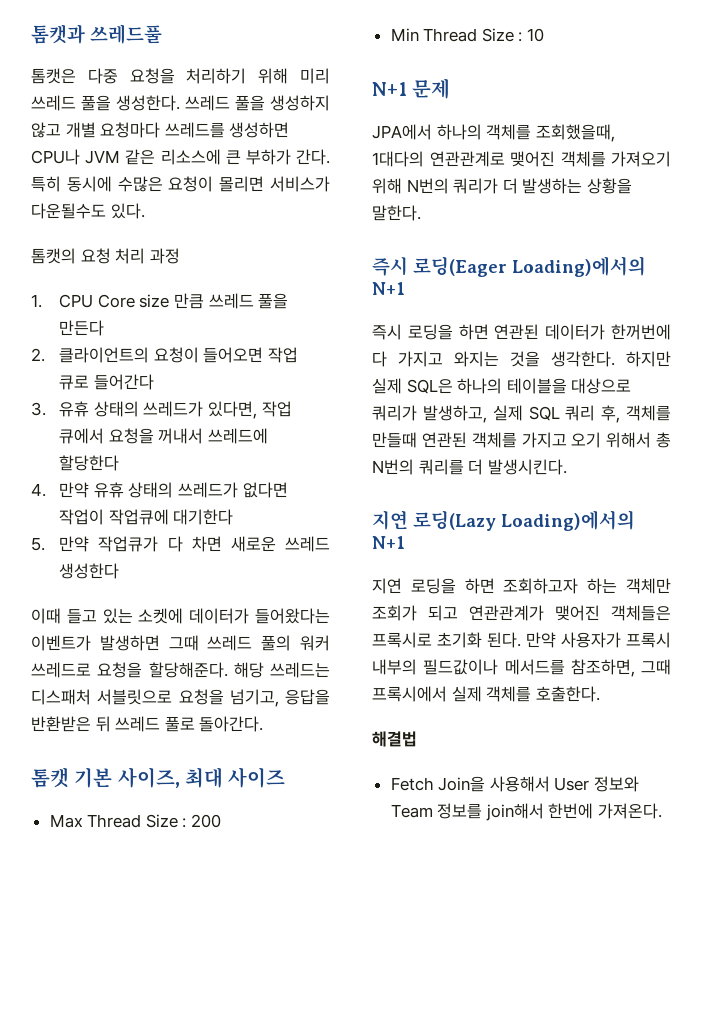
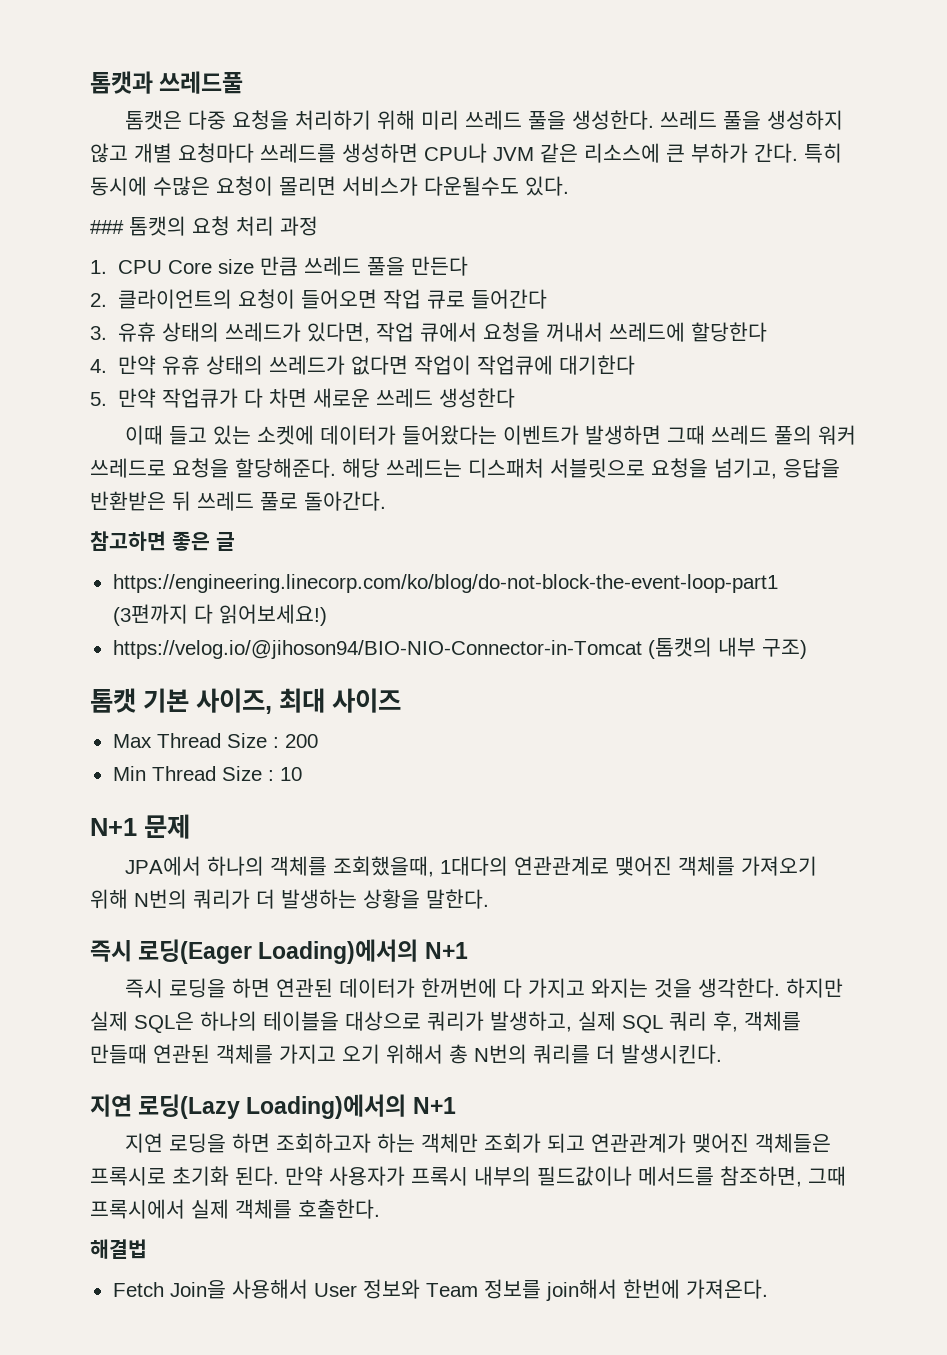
(145, 211) none -> [90,220,124,234] ###
(264, 724) none -> [90,531,235,551] [112,574,778,593] [112,604,327,626] [112,637,807,659] // 참고하면 좋은 글 // https://engineering.linecorp.com/ko/blog/do-not-block-the-event-loop-part1 (3편까지 다 읽어보세요!) // https://velog.io/@jihoson94/BIO-NIO-Connector-in-Tomcat (톰캣의 내부 구조)

